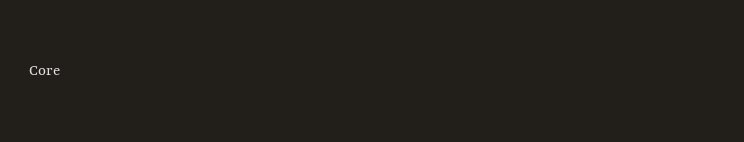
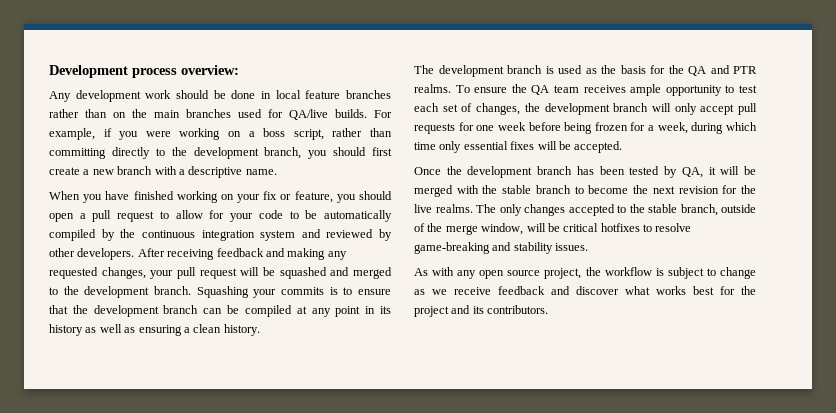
[29,66,60,75] Core -> [49,65,239,78] [49,90,391,102] [49,109,392,120] [49,128,392,140] [49,147,392,159] [49,166,277,178] [49,191,393,203] [49,210,392,222] [49,229,392,241] [49,248,347,260] [49,267,392,279] [49,286,392,298] [49,305,391,317] [49,324,260,336] [414,65,757,77] [414,84,757,96] [414,103,757,115] [414,122,757,134] [414,141,623,153] [414,166,756,178] [414,185,756,197] [414,204,756,216] [414,223,692,235] [414,242,589,254] [414,267,756,279] [414,286,756,295] [414,305,549,317] Development process overview: // Any development work should be done in local feature branches rather than on the main branches used for QA/live builds. For example, if you were working on a boss script, rather than committing directly to the development branch, you should first create a new branch with a descriptive name. // When you have finished working on your fix or feature, you should open a pull request to allow for your code to be automatically compiled by the continuous integration system and reviewed by other developers. After receiving feedback and making any requested changes, your pull request will be squashed and merged to the development branch. Squashing your commits is to ensure that the development branch can be compiled at any point in its history as well as ensuring a clean history. // The development branch is used as the basis for the QA and PTR realms. To ensure the QA team receives ample opportunity to test each set of changes, the development branch will only accept pull requests for one week before being frozen for a week, during which time only essential fixes will be accepted. // Once the development branch has been tested by QA, it will be merged with the stable branch to become the next revision for the live realms. The only changes accepted to the stable branch, outside of the merge window, will be critical hotfixes to resolve game-breaking and stability issues. // As with any open source project, the workflow is subject to change as we receive feedback and discover what works best for the project and its contributors.

